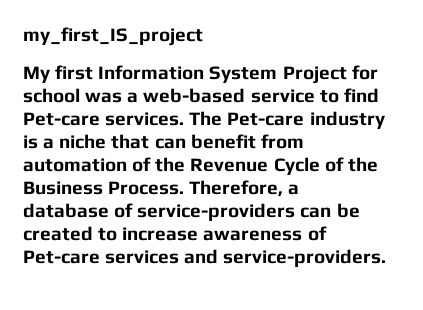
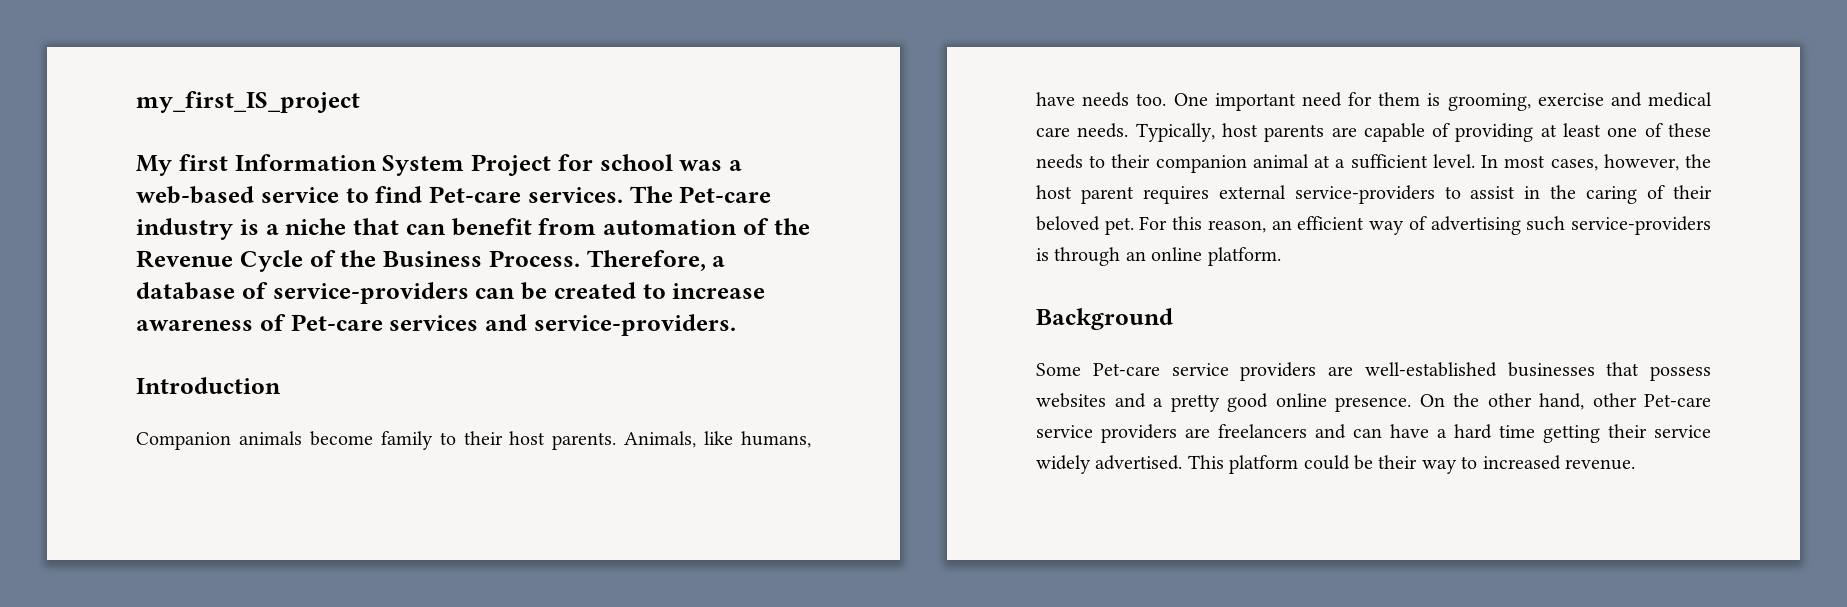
(387, 258) none -> [136,377,281,394] [136,431,811,450] [1036,92,1712,111] [1036,123,1711,142] [1036,154,1711,173] [1036,185,1712,204] [1036,216,1711,235] [1036,247,1281,266] [1036,308,1173,330] [1036,362,1711,381] [1036,393,1711,412] [1036,424,1711,443] [1036,455,1635,474] // Introduction // Companion animals become family to their host parents. Animals, like humans, have needs too. One important need for them is grooming, exercise and medical care needs. Typically, host parents are capable of providing at least one of these needs to their companion animal at a sufficient level. In most cases, however, the host parent requires external service-providers to assist in the caring of their beloved pet. For this reason, an efficient way of advertising such service-providers is through an online platform. // Background // Some Pet-care service providers are well-established businesses that possess websites and a pretty good online presence. On the other hand, other Pet-care service providers are freelancers and can have a hard time getting their service widely advertised. This platform could be their way to increased revenue.

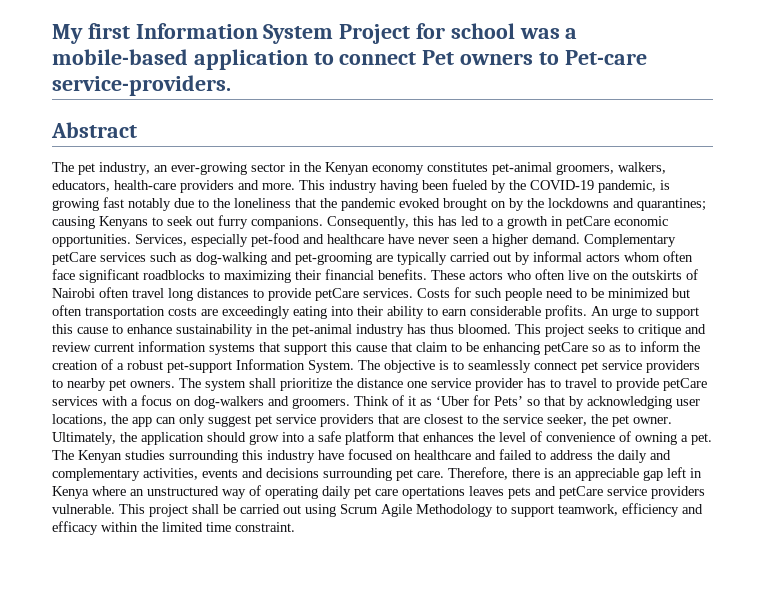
[136,91,360,113] my_first_IS_project // -> (52, 34) none
[136,186,772,204] [136,218,810,240] [136,250,726,272] [136,282,766,304] [136,314,736,336] [136,377,281,394] [136,431,811,450] [1036,92,1712,111] [1036,123,1711,142] [1036,154,1711,173] [1036,185,1712,204] [1036,216,1711,235] [1036,247,1281,266] [1036,308,1173,330] [1036,362,1711,381] [1036,393,1711,412] [1036,424,1711,443] [1036,455,1635,474] web-based service to find Pet-care services. The Pet-care industry is a niche that can benefit from automation of the Revenue Cycle of the Business Process. Therefore, a database of service-providers can be created to increase awareness of Pet-care services and service-providers. // Introduction // Companion animals become family to their host parents. Animals, like humans, have needs too. One important need for them is grooming, exercise and medical care needs. Typically, host parents are capable of providing at least one of these needs to their companion animal at a sufficient level. In most cases, however, the host parent requires external service-providers to assist in the caring of their beloved pet. For this reason, an efficient way of advertising such service-providers is through an online platform. // Background // Some Pet-care service providers are well-established businesses that possess websites and a pretty good online presence. On the other hand, other Pet-care service providers are freelancers and can have a hard time getting their service widely advertised. This platform could be their way to increased revenue. -> [52,49,647,70] [52,75,231,96] [51,122,137,138] [52,162,666,175] [52,179,670,193] [52,197,706,211] [52,215,668,229] [52,233,676,247] [52,251,693,265] [52,269,698,283] [52,287,690,301] [52,305,699,319] [52,324,706,337] [52,341,700,355] [52,359,700,373] [52,378,707,391] [52,395,700,409] [52,414,672,427] [52,431,712,445] [52,449,671,463] [52,467,702,481] [52,485,705,499] [52,503,703,517] [52,521,295,535] mobile-based application to connect Pet owners to Pet-care service-providers. // Abstract // The pet industry, an ever-growing sector in the Kenyan economy constitutes pet-animal groomers, walkers, educators, health-care providers and more. This industry having been fueled by the COVID-19 pandemic, is growing fast notably due to the loneliness that the pandemic evoked brought on by the lockdowns and quarantines; causing Kenyans to seek out furry companions. Consequently, this has led to a growth in petCare economic opportunities. Services, especially pet-food and healthcare have never seen a higher demand. Complementary petCare services such as dog-walking and pet-grooming are typically carried out by informal actors whom often face significant roadblocks to maximizing their financial benefits. These actors who often live on the outskirts of Nairobi often travel long distances to provide petCare services. Costs for such people need to be minimized but often transportation costs are exceedingly eating into their ability to earn considerable profits. An urge to support this cause to enhance sustainability in the pet-animal industry has thus bloomed. This project seeks to critique and review current information systems that support this cause that claim to be enhancing petCare so as to inform the creation of a robust pet-support Information System. The objective is to seamlessly connect pet service providers to nearby pet owners. The system shall prioritize the distance one service provider has to travel to provide petCare services with a focus on dog-walkers and groomers. Think of it as ‘Uber for Pets’ so that by acknowledging user locations, the app can only suggest pet service providers that are closest to the service seeker, the pet owner. Ultimately, the application should grow into a safe platform that enhances the level of convenience of owning a pet. The Kenyan studies surrounding this industry have focused on healthcare and failed to address the daily and complementary activities, events and decisions surrounding pet care. Therefore, there is an appreciable gap left in Kenya where an unstructured way of operating daily pet care opertations leaves pets and petCare service providers vulnerable. This project shall be carried out using Scrum Agile Methodology to support teamwork, efficiency and efficacy within the limited time constraint.

